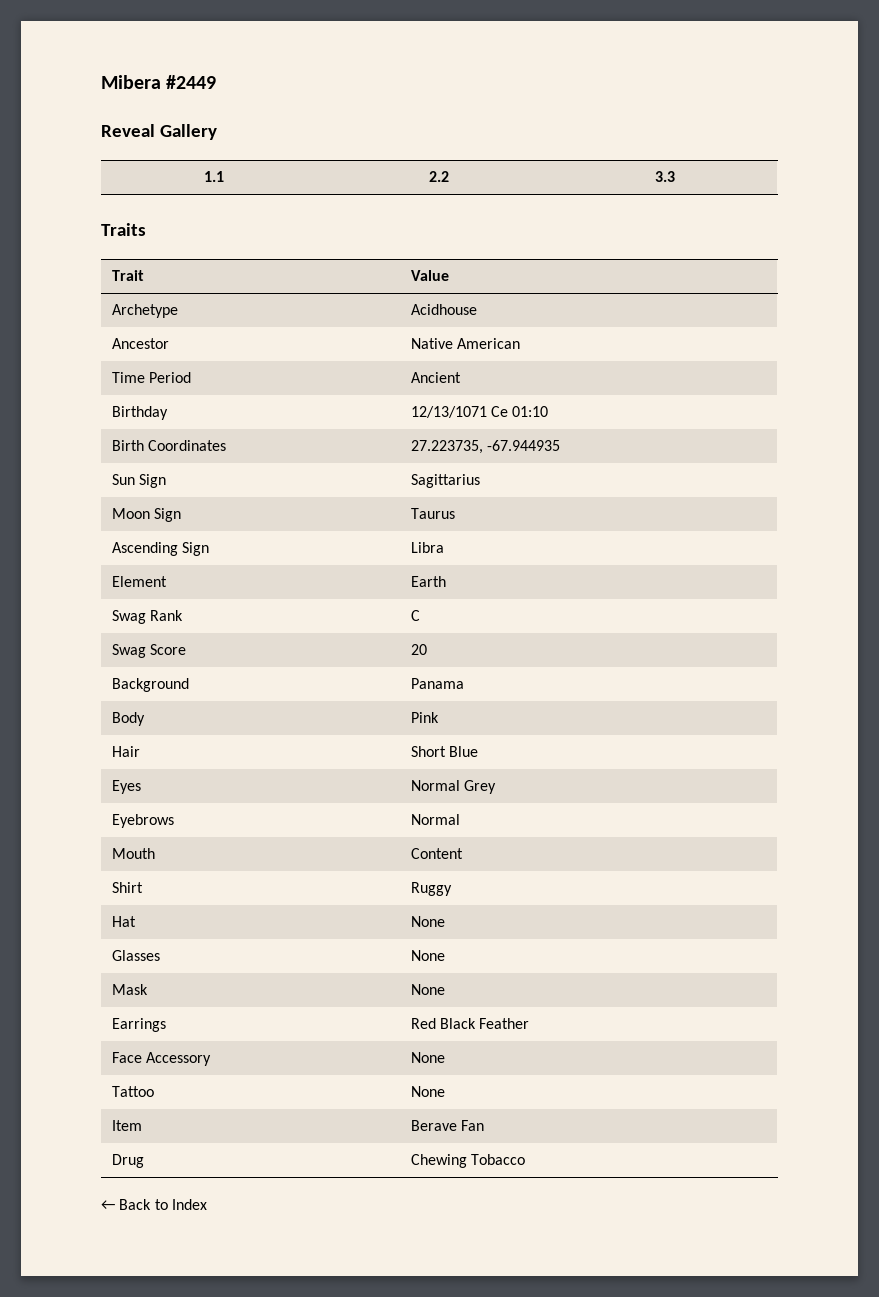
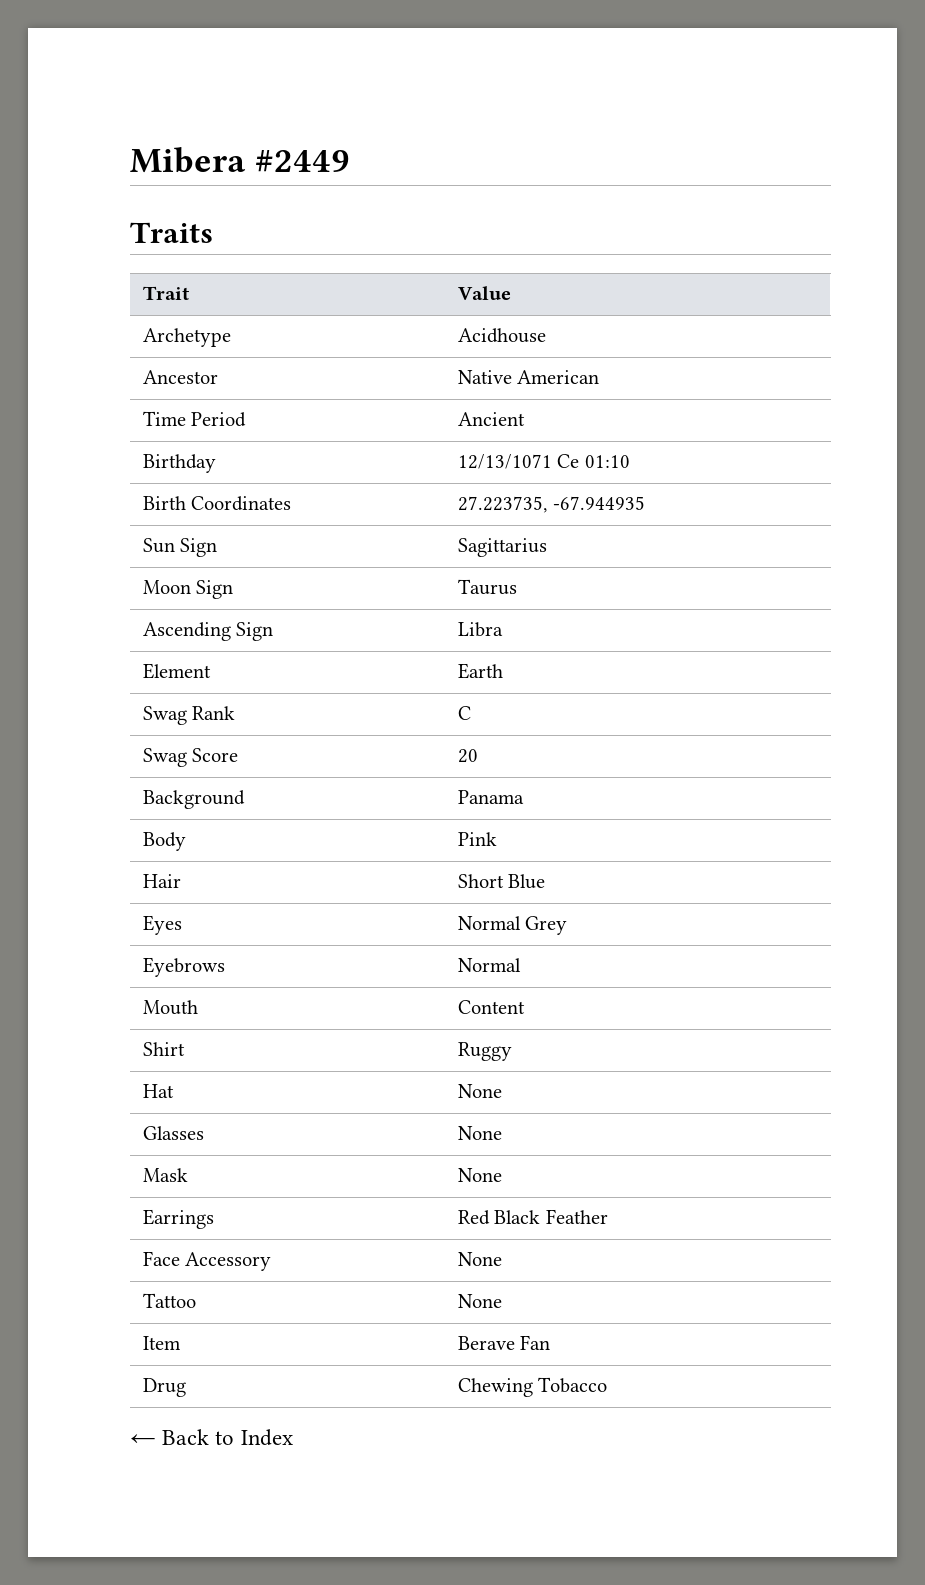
[101,124,217,140] [204,171,224,182] [429,171,449,182] [654,171,675,182] // Reveal Gallery // 1.1 | 2.2 | 3.3 -> (350, 161) none

